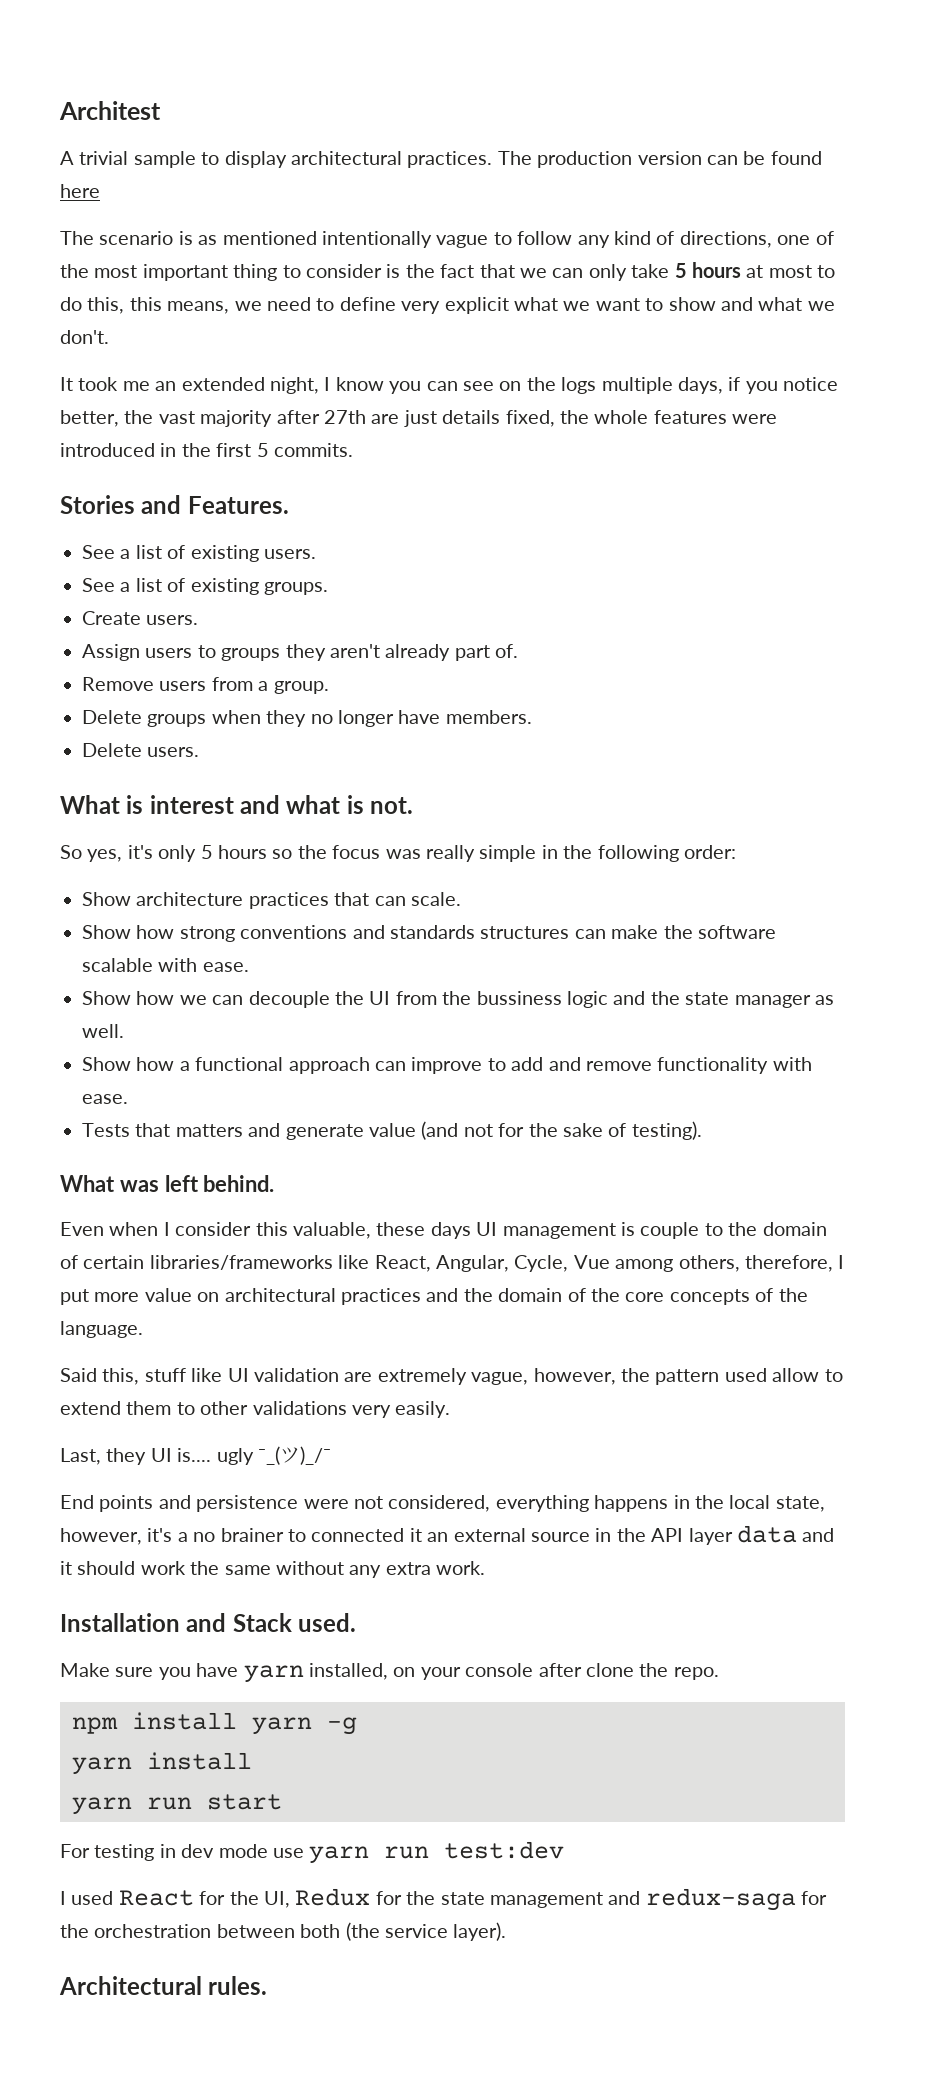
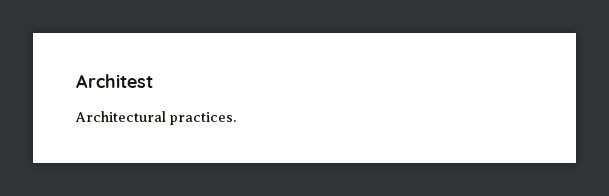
[60,151,822,168] [60,184,100,198] [60,231,834,248] [60,262,836,281] [60,297,835,314] [60,330,109,344] [60,377,839,394] [60,410,778,427] [60,443,353,457] [60,495,289,514] [82,545,316,562] [82,578,328,595] [82,611,199,625] [82,644,519,661] [82,677,329,694] [82,710,532,727] [82,743,200,757] [60,795,414,814] [60,845,736,862] [82,892,461,909] [82,925,776,942] [82,958,249,972] [82,991,834,1008] [82,1024,124,1038] [82,1057,812,1074] [82,1094,128,1104] [82,1121,702,1140] [60,1175,275,1192] [60,1222,827,1239] [60,1255,845,1272] [60,1288,808,1305] [60,1321,143,1338] [60,1368,843,1385] [60,1401,451,1418] [60,1446,331,1465] [60,1495,825,1512] [60,1525,835,1545] [60,1561,486,1578] [60,1613,357,1632] [60,1663,719,1683] [72,1712,357,1735] [72,1752,252,1775] [72,1794,282,1815] [60,1841,565,1864] [60,1888,828,1911] [60,1922,507,1941] [59,1976,268,1995] A trivial sample to display architectural practices. The production version can be found here // The scenario is as mentioned intentionally vague to follow any kind of directions, one of the most important thing to consider is the fact that we can only take 5 hours at most to do this, this means, we need to define very explicit what we want to show and what we don't. // It took me an extended night, I know you can see on the logs multiple days, if you notice better, the vast majority after 27th are just details fixed, the whole features were introduced in the first 5 commits. // Stories and Features. // See a list of existing users. // See a list of existing groups. // Create users. // Assign users to groups they aren't already part of. // Remove users from a group. // Delete groups when they no longer have members. // Delete users. // What is interest and what is not. // So yes, it's only 5 hours so the focus was really simple in the following order: // Show architecture practices that can scale. // Show how strong conventions and standards structures can make the software scalable with ease. // Show how we can decouple the UI from the bussiness logic and the state manager as well. // Show how a functional approach can improve to add and remove functionality with ease. // Tests that matters and generate value (and not for the sake of testing). // What was left behind. // Even when I consider this valuable, these days UI management is couple to the domain of certain libraries/frameworks like React, Angular, Cycle, Vue among others, therefore, I put more value on architectural practices and the domain of the core concepts of the language. // Said this, stuff like UI validation are extremely vague, however, the pattern used allow to extend them to other validations very easily. // Last, they UI is.... ugly ¯_(ツ)_/¯ // End points and persistence were not considered, everything happens in the local state, however, it's a no brainer to connected it an external source in the API layer data and it should work the same without any extra work. // Installation and Stack used. // Make sure you have yarn installed, on your console after clone the repo. // npm install yarn -g // yarn install // yarn run start // For testing in dev mode use yarn run test:dev // I used React for the UI, Redux for the state management and redux-saga for the orchestration between both (the service layer). // Architectural rules. -> [75,111,236,125] Architectural practices.

